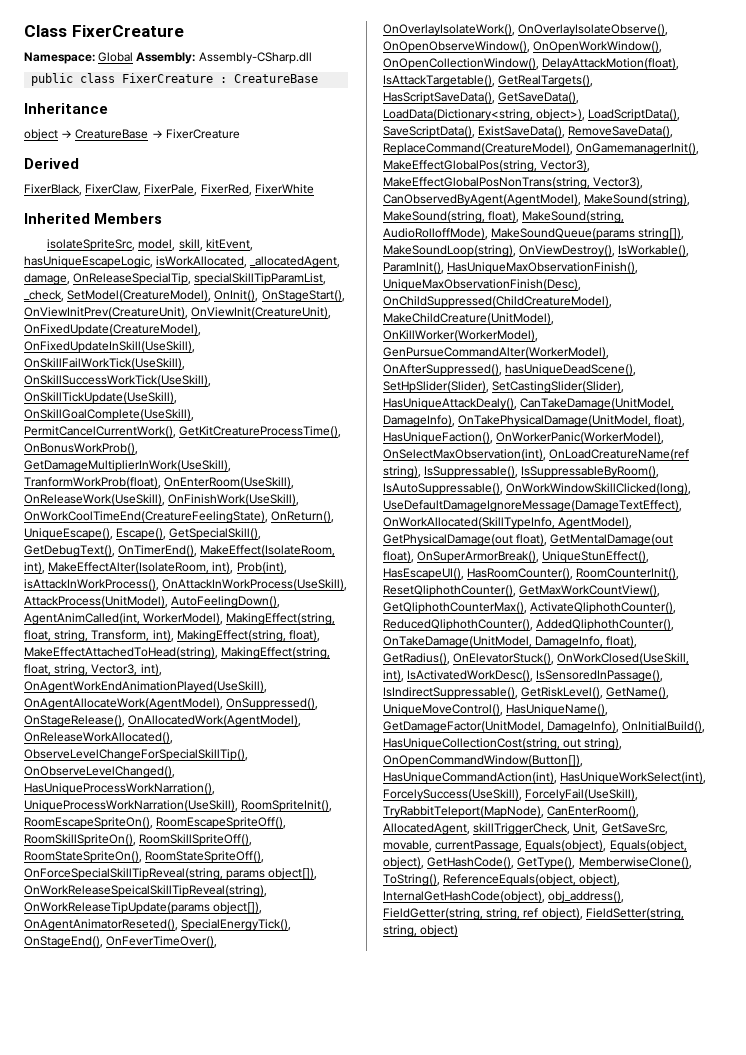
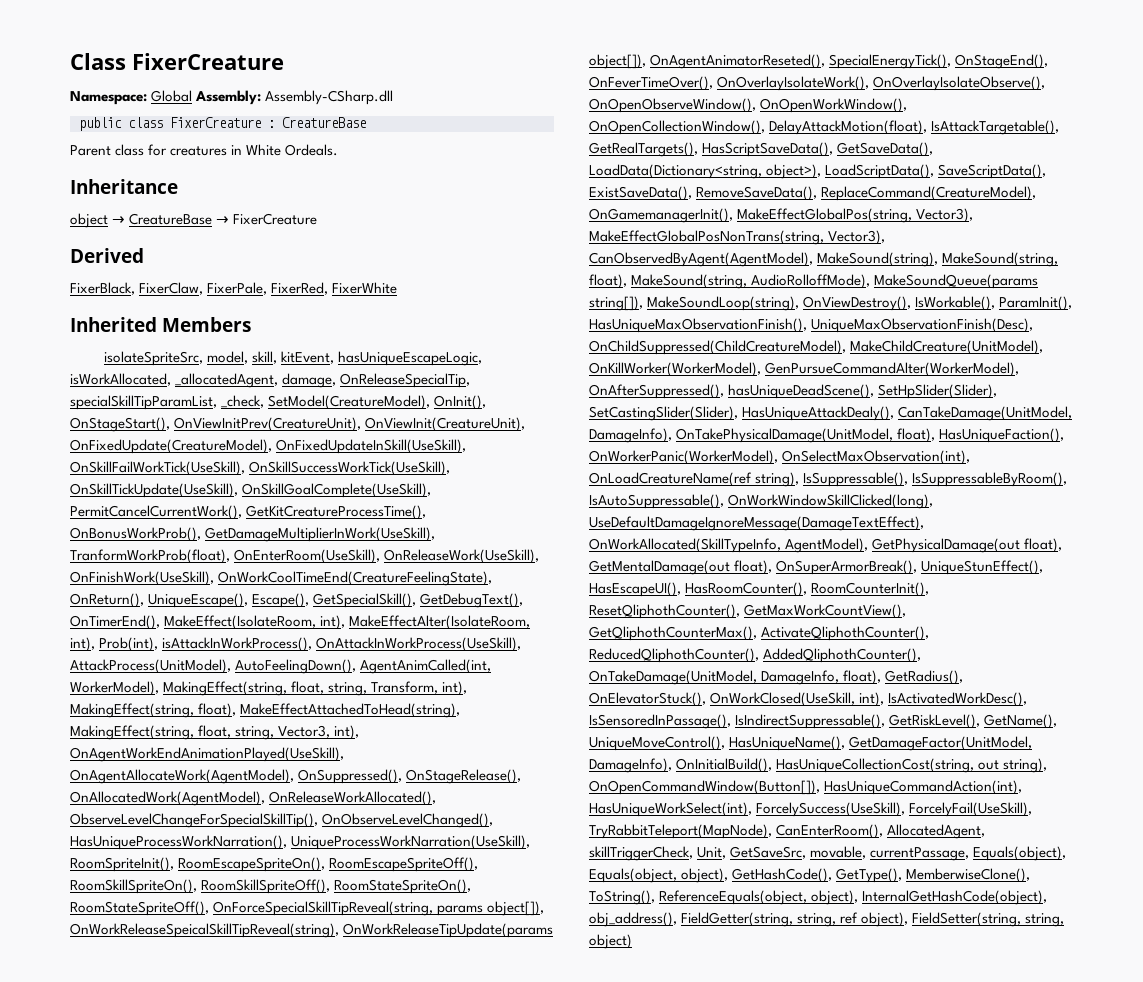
(319, 78) none -> [70,144,339,156] // Parent class for creatures in White Ordeals.

